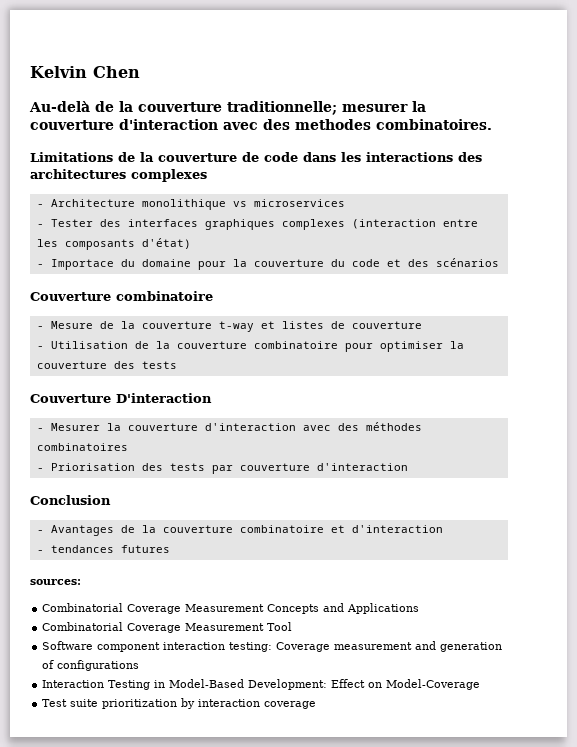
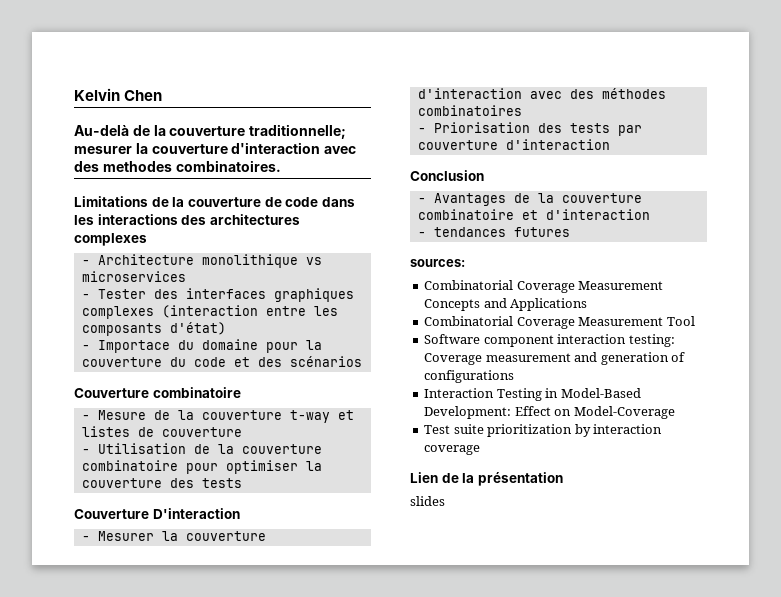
(317, 705) none -> [410,472,563,486] [410,496,445,506] // Lien de la présentation // slides

